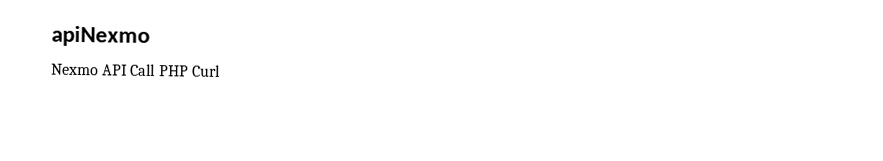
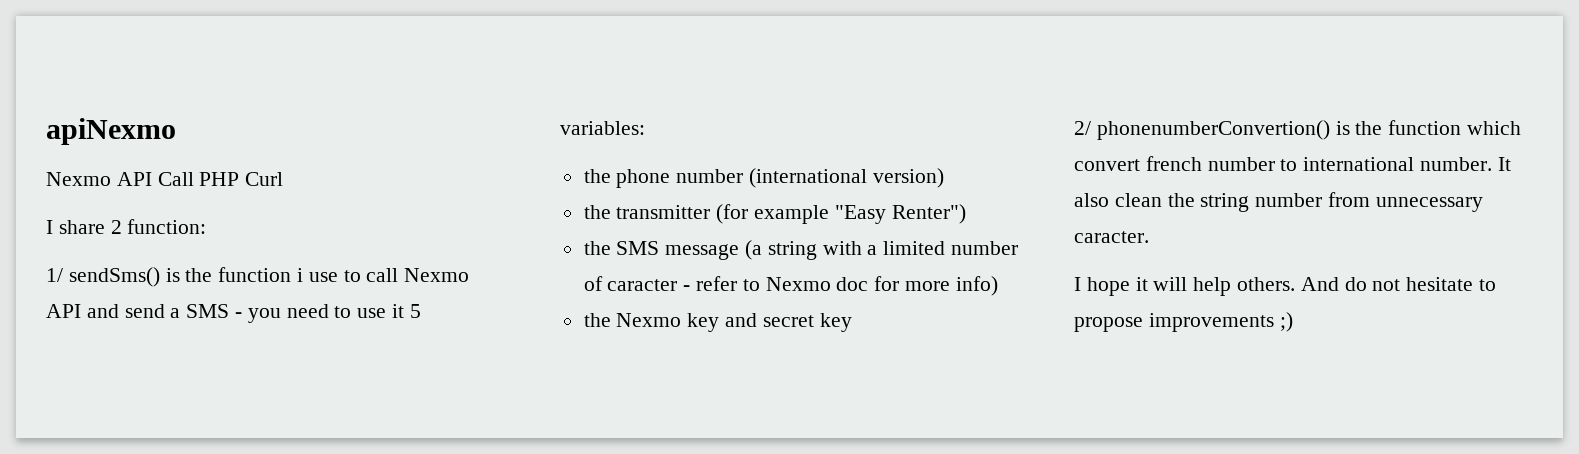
(221, 70) none -> [46,219,207,234] [46,267,470,287] [46,304,421,323] [560,121,645,135] [583,168,944,188] [583,204,966,224] [583,240,1019,260] [583,276,998,296] [583,313,852,332] [1074,120,1522,140] [1074,156,1511,171] [1074,192,1483,212] [1074,231,1149,243] [1074,277,1497,296] [1074,312,1293,332] // I share 2 function: // 1/ sendSms() is the function i use to call Nexmo API and send a SMS - you need to use it 5 variables: // the phone number (international version) // the transmitter (for example "Easy Renter") // the SMS message (a string with a limited number of caracter - refer to Nexmo doc for more info) // the Nexmo key and secret key // 2/ phonenumberConvertion() is the function which convert french number to international number. It also clean the string number from unnecessary caracter. // I hope it will help others. And do not hesitate to propose improvements ;)

